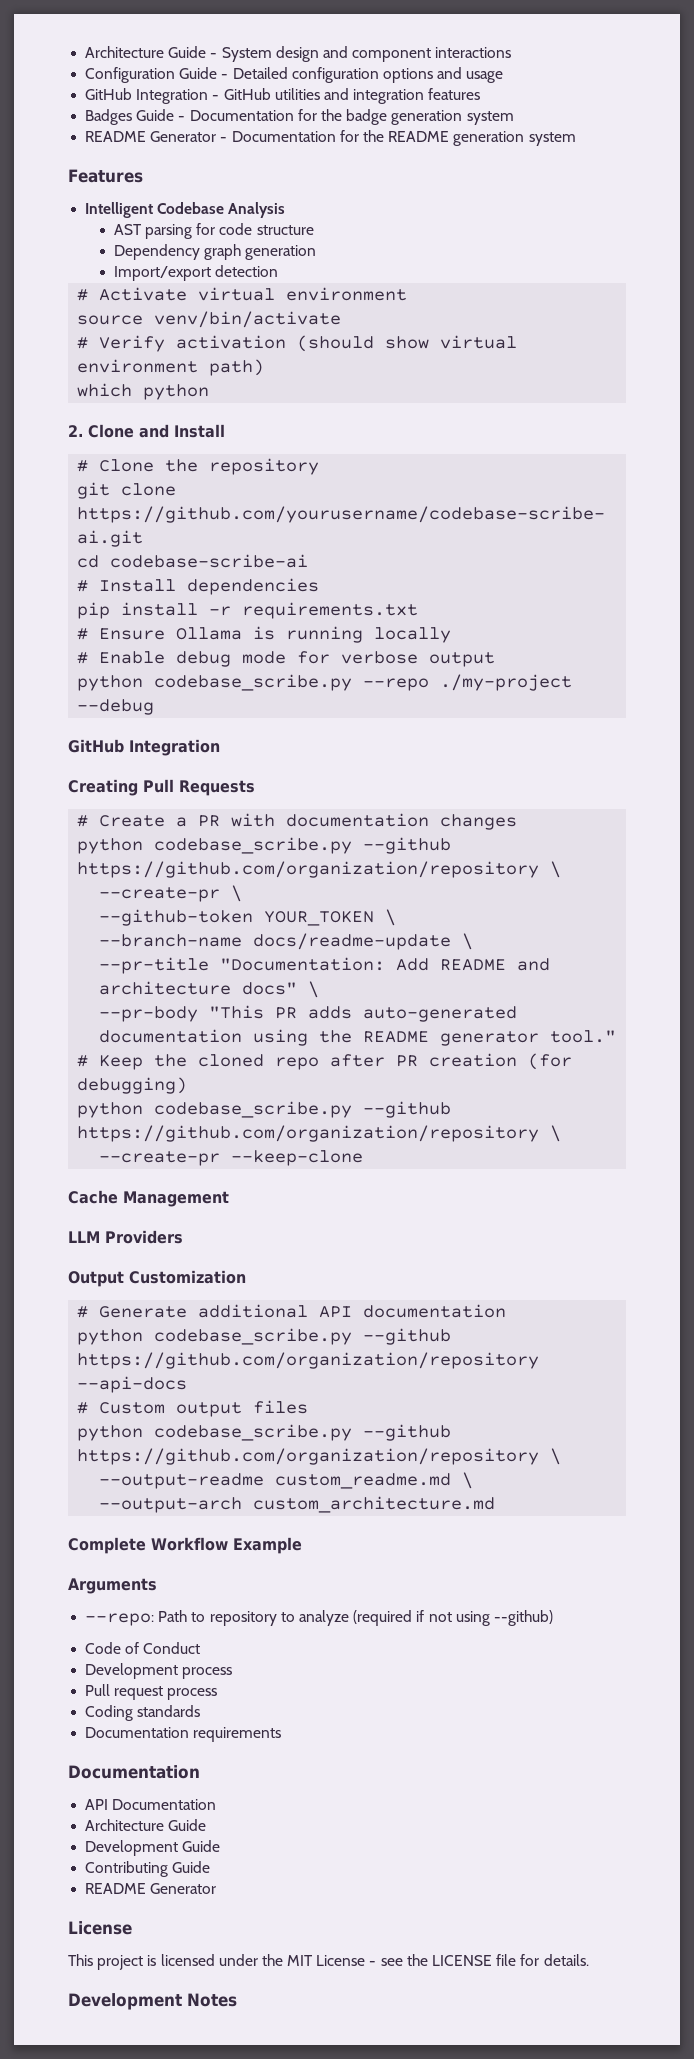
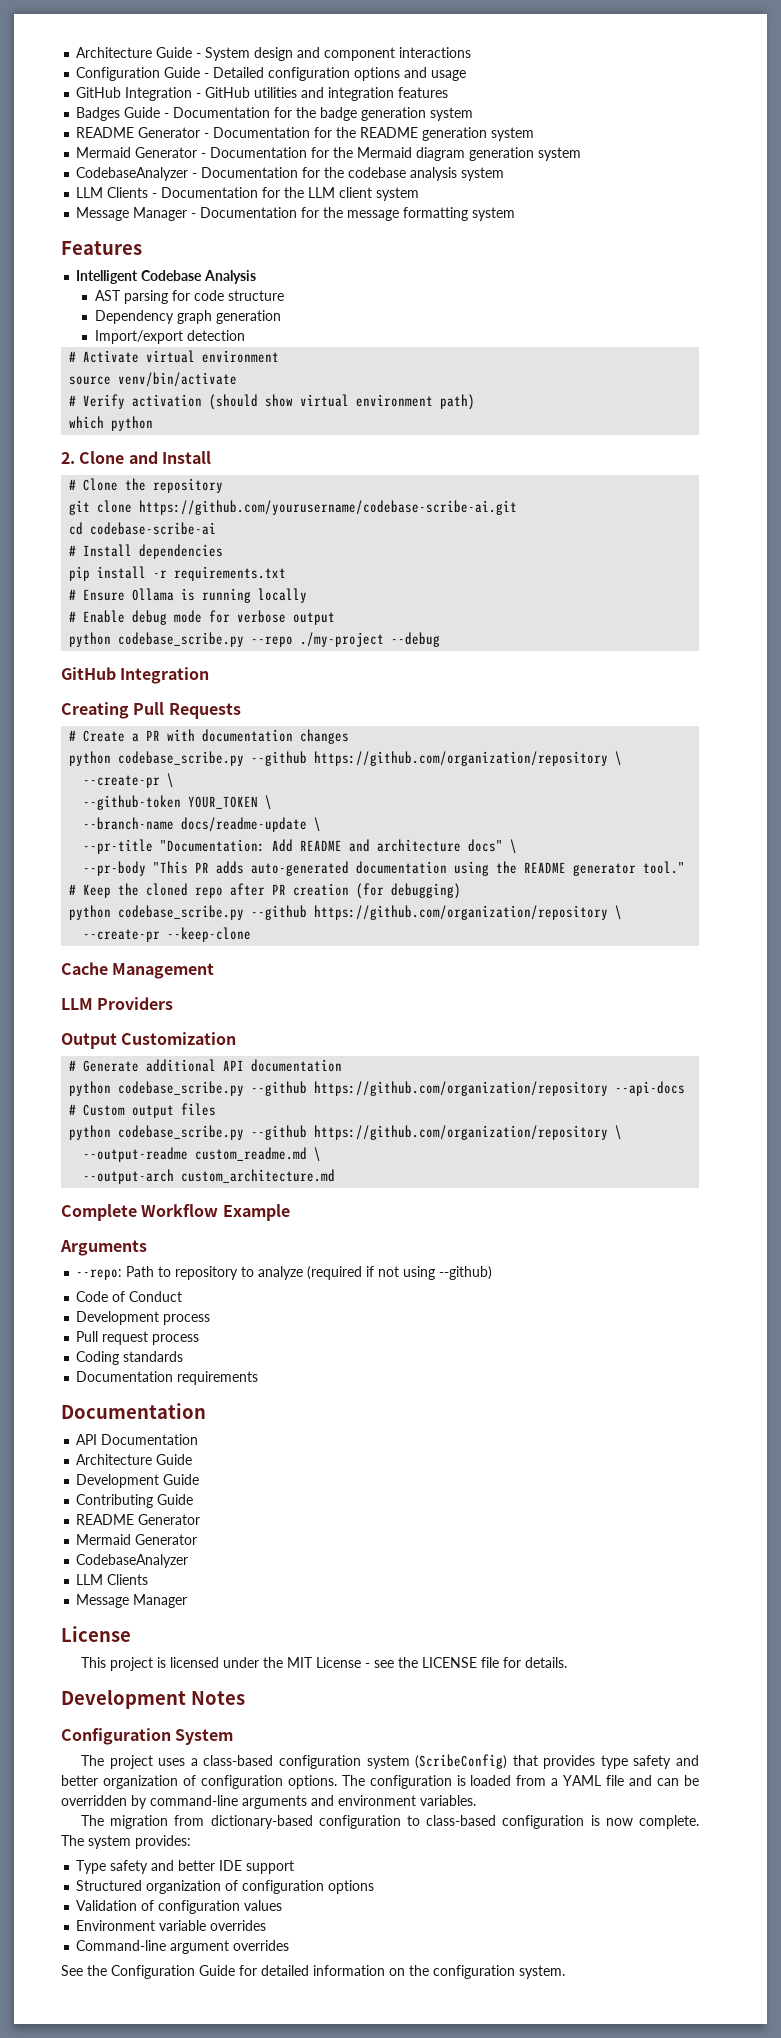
(576, 139) none -> [76,147,582,161] [76,167,505,181] [76,187,420,201] [76,207,516,221] // Mermaid Generator - Documentation for the Mermaid diagram generation system // CodebaseAnalyzer - Documentation for the codebase analysis system // LLM Clients - Documentation for the LLM client system // Message Manager - Documentation for the message formatting system
(217, 1888) none -> [76,1534,198,1545] [76,1554,189,1568] [76,1574,149,1585] [76,1594,188,1608] // Mermaid Generator // CodebaseAnalyzer // LLM Clients // Message Manager
(237, 2000) none -> [61,1728,234,1745] [81,1754,700,1769] [61,1775,699,1789] [61,1795,476,1809] [81,1815,699,1829] [61,1835,191,1849] [76,1860,295,1874] [76,1880,375,1894] [76,1900,283,1914] [76,1920,267,1931] [76,1940,290,1954] [61,1965,565,1979] // Configuration System // The project uses a class-based configuration system (ScribeConfig) that provides type safety and better organization of configuration options. The configuration is loaded from a YAML file and can be overridden by command-line arguments and environment variables. // The migration from dictionary-based configuration to class-based configuration is now complete. The system provides: // Type safety and better IDE support // Structured organization of configuration options // Validation of configuration values // Environment variable overrides // Command-line argument overrides // See the Configuration Guide for detailed information on the configuration system.

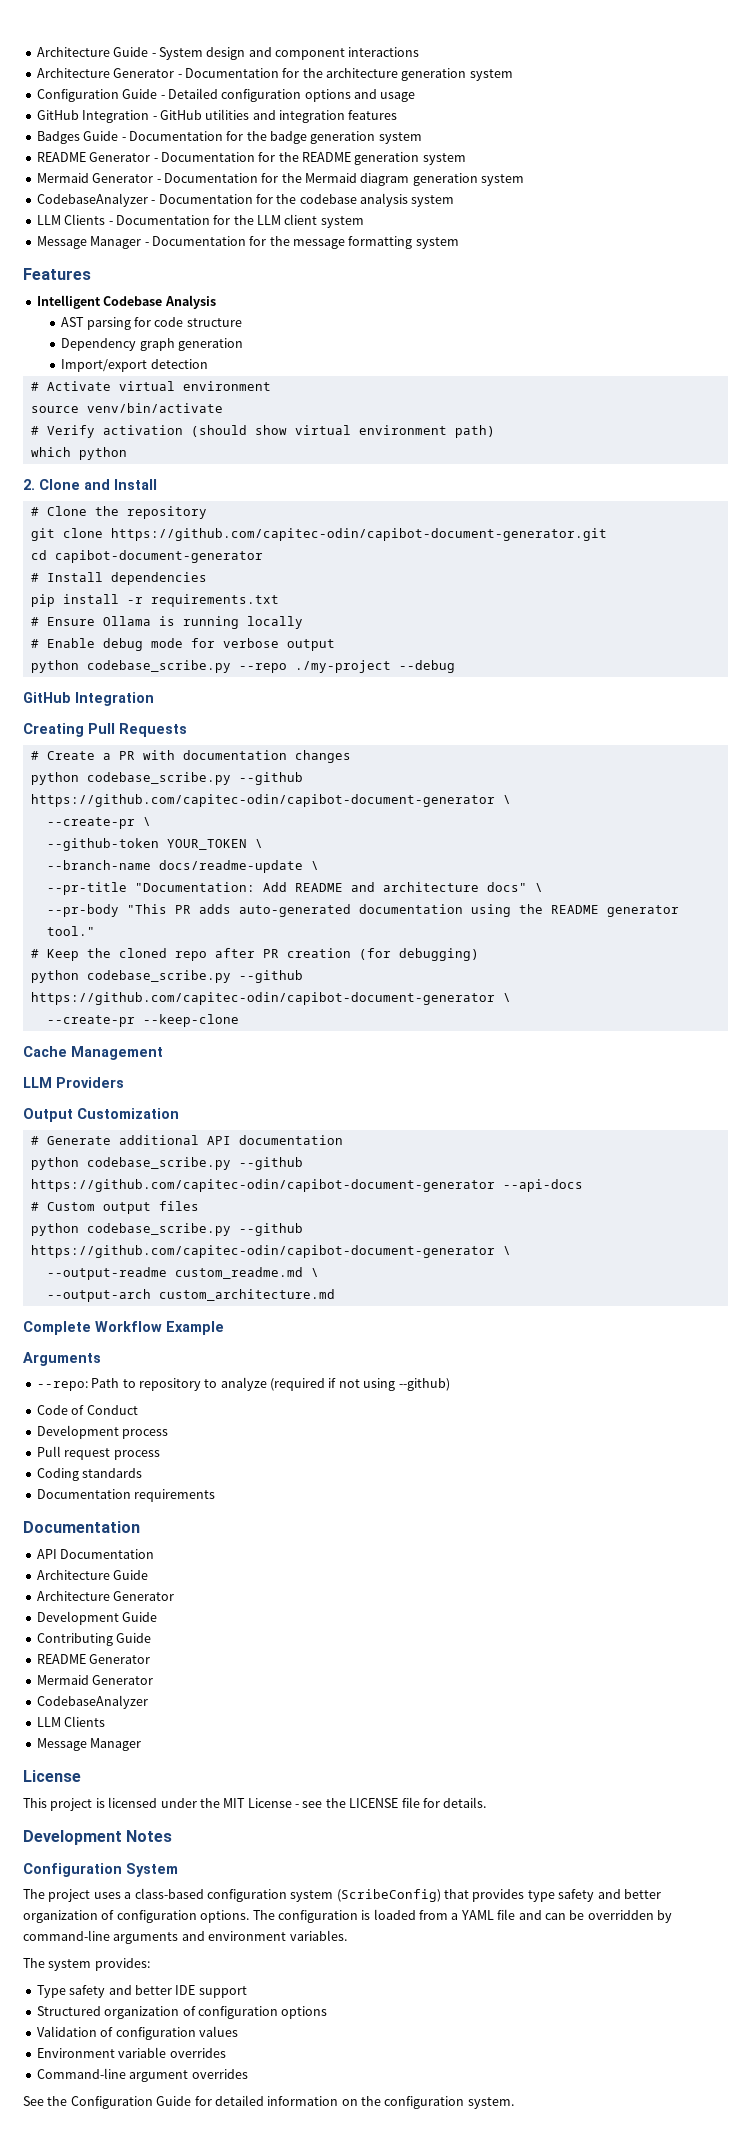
(472, 52) none -> [36,68,513,81] // Architecture Generator - Documentation for the architecture generation system
[139,500,518,515] https://github.com/yourusername/codebase-scribe-ai.git -> [110,528,607,541] https://github.com/capitec-odin/capibot-document-generator.git
[90,522,217,535] codebase-scribe-ai -> [54,550,263,563] capibot-document-generator
[314,751,609,766] https://github.com/organization/repository -> [30,794,495,807] https://github.com/capitec-odin/capibot-document-generator
[314,905,609,920] https://github.com/organization/repository -> [30,992,495,1005] https://github.com/capitec-odin/capibot-document-generator
[314,1081,609,1096] https://github.com/organization/repository -> [30,1179,495,1192] https://github.com/capitec-odin/capibot-document-generator
[314,1125,609,1140] https://github.com/organization/repository -> [30,1245,495,1258] https://github.com/capitec-odin/capibot-document-generator
(193, 1459) none -> [36,1591,175,1601] // Architecture Generator
[110,1815,699,1829] [61,1835,84,1846] migration from dictionary-based configuration to class-based configuration is now complete. The -> (45, 1963) none

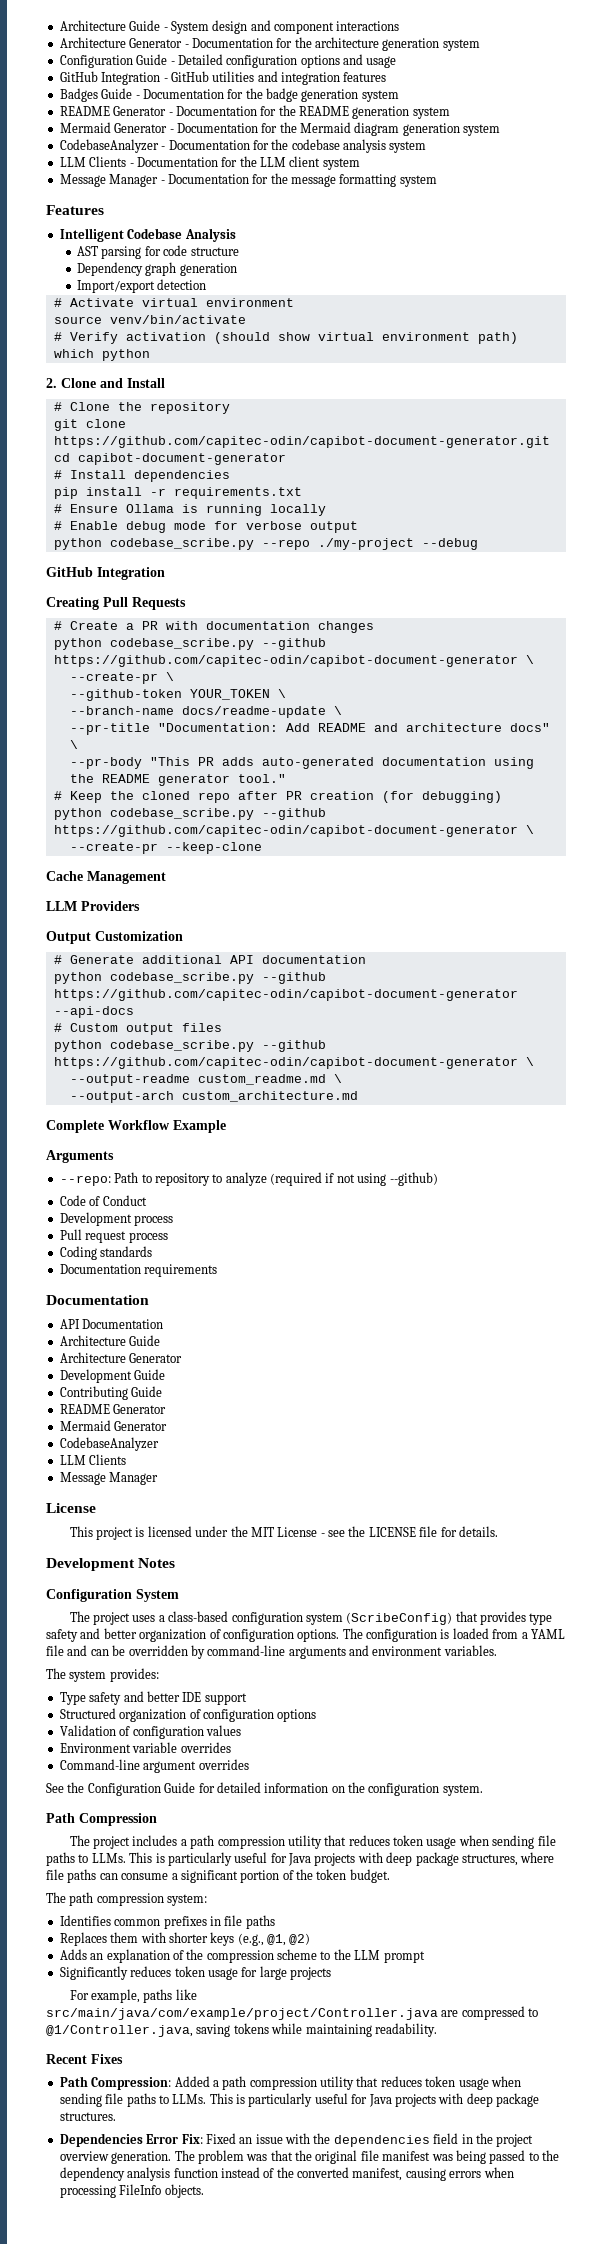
(514, 2103) none -> [46,1813,157,1826] [69,1835,556,1849] [46,1852,555,1866] [46,1869,390,1883] [46,1892,208,1906] [59,1915,275,1929] [59,1932,311,1946] [59,1949,425,1963] [59,1966,331,1980] [69,1989,197,2003] [46,2006,539,2020] [46,2023,437,2037] [46,2054,123,2064] [59,2076,521,2090] [59,2093,539,2107] [59,2112,116,2121] [59,2133,534,2147] [59,2150,559,2164] [59,2167,514,2181] [59,2184,204,2198] // Path Compression // The project includes a path compression utility that reduces token usage when sending file paths to LLMs. This is particularly useful for Java projects with deep package structures, where file paths can consume a significant portion of the token budget. // The path compression system: // Identifies common prefixes in file paths // Replaces them with shorter keys (e.g., @1, @2) // Adds an explanation of the compression scheme to the LLM prompt // Significantly reduces token usage for large projects // For example, paths like src/main/java/com/example/project/Controller.java are compressed to @1/Controller.java, saving tokens while maintaining readability. // Recent Fixes // Path Compression: Added a path compression utility that reduces token usage when sending file paths to LLMs. This is particularly useful for Java projects with deep package structures. // Dependencies Error Fix: Fixed an issue with the dependencies field in the project overview generation. The problem was that the original file manifest was being passed to the dependency analysis function instead of the converted manifest, causing errors when processing FileInfo objects.

